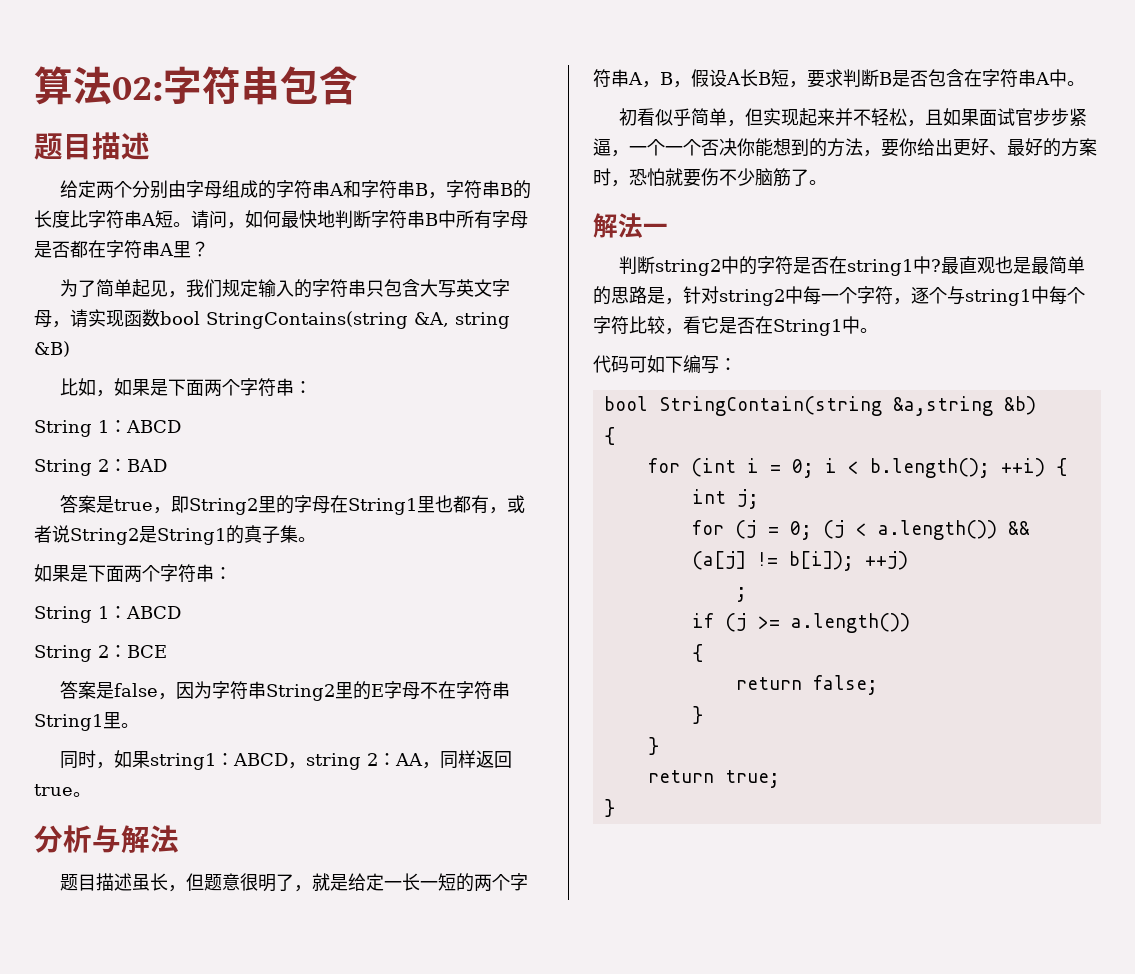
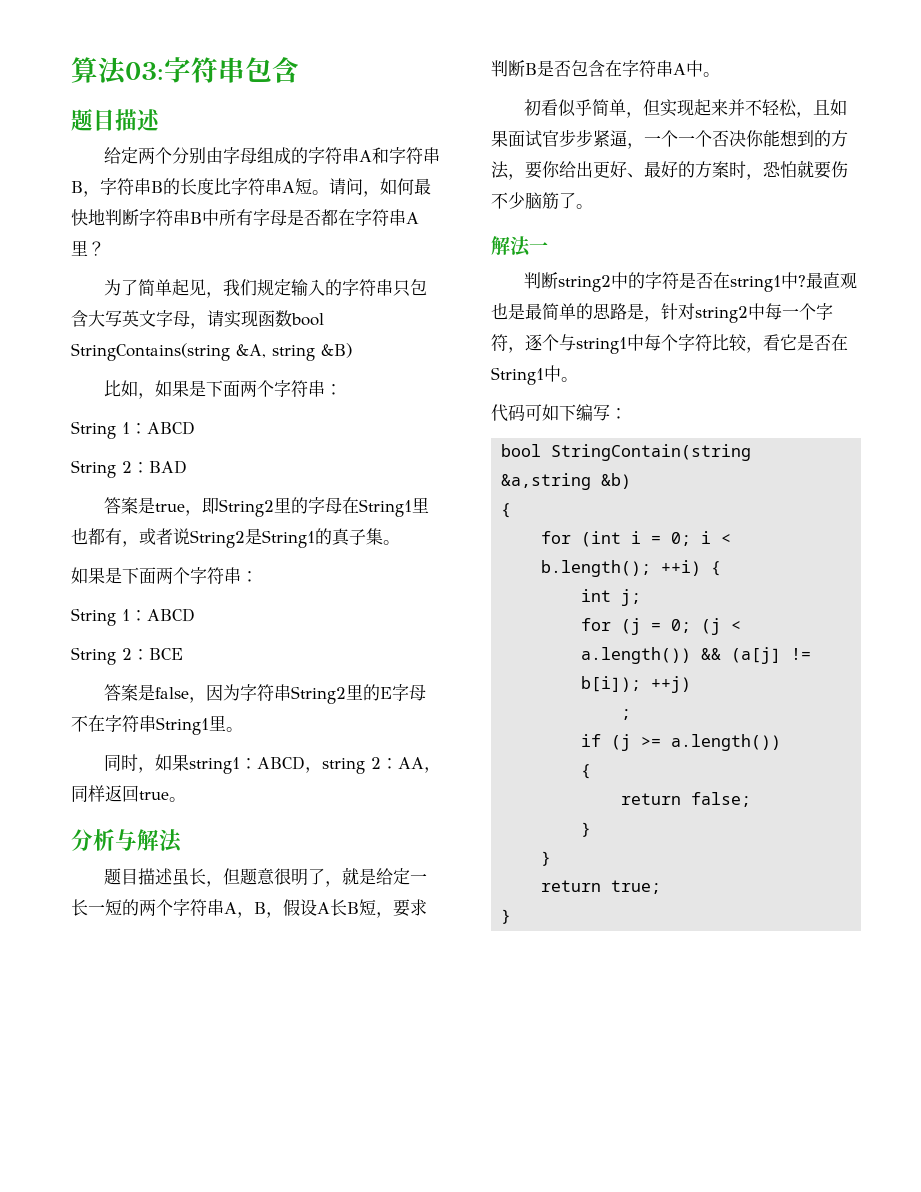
[112,77,163,101] 02: -> [125,62,164,80] 03:

